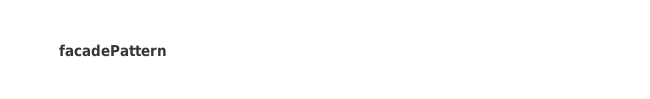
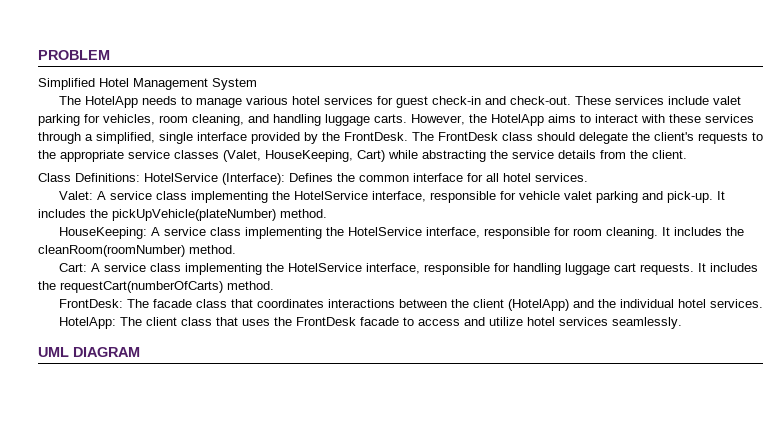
[59,44,167,57] facadePattern -> [38,50,110,60] [38,78,257,90] [58,96,741,108] [38,114,754,126] [38,132,763,144] [38,150,687,162] [38,173,588,185] [58,191,725,203] [38,209,327,221] [58,227,744,239] [38,245,236,257] [58,263,758,275] [38,281,274,293] [58,299,763,311] [58,317,682,329] [38,347,140,357] PROBLEM // Simplified Hotel Management System // The HotelApp needs to manage various hotel services for guest check-in and check-out. These services include valet parking for vehicles, room cleaning, and handling luggage carts. However, the HotelApp aims to interact with these services through a simplified, single interface provided by the FrontDesk. The FrontDesk class should delegate the client's requests to the appropriate service classes (Valet, HouseKeeping, Cart) while abstracting the service details from the client. // Class Definitions: HotelService (Interface): Defines the common interface for all hotel services. // Valet: A service class implementing the HotelService interface, responsible for vehicle valet parking and pick-up. It includes the pickUpVehicle(plateNumber) method. // HouseKeeping: A service class implementing the HotelService interface, responsible for room cleaning. It includes the cleanRoom(roomNumber) method. // Cart: A service class implementing the HotelService interface, responsible for handling luggage cart requests. It includes the requestCart(numberOfCarts) method. // FrontDesk: The facade class that coordinates interactions between the client (HotelApp) and the individual hotel services. // HotelApp: The client class that uses the FrontDesk facade to access and utilize hotel services seamlessly. // UML DIAGRAM

